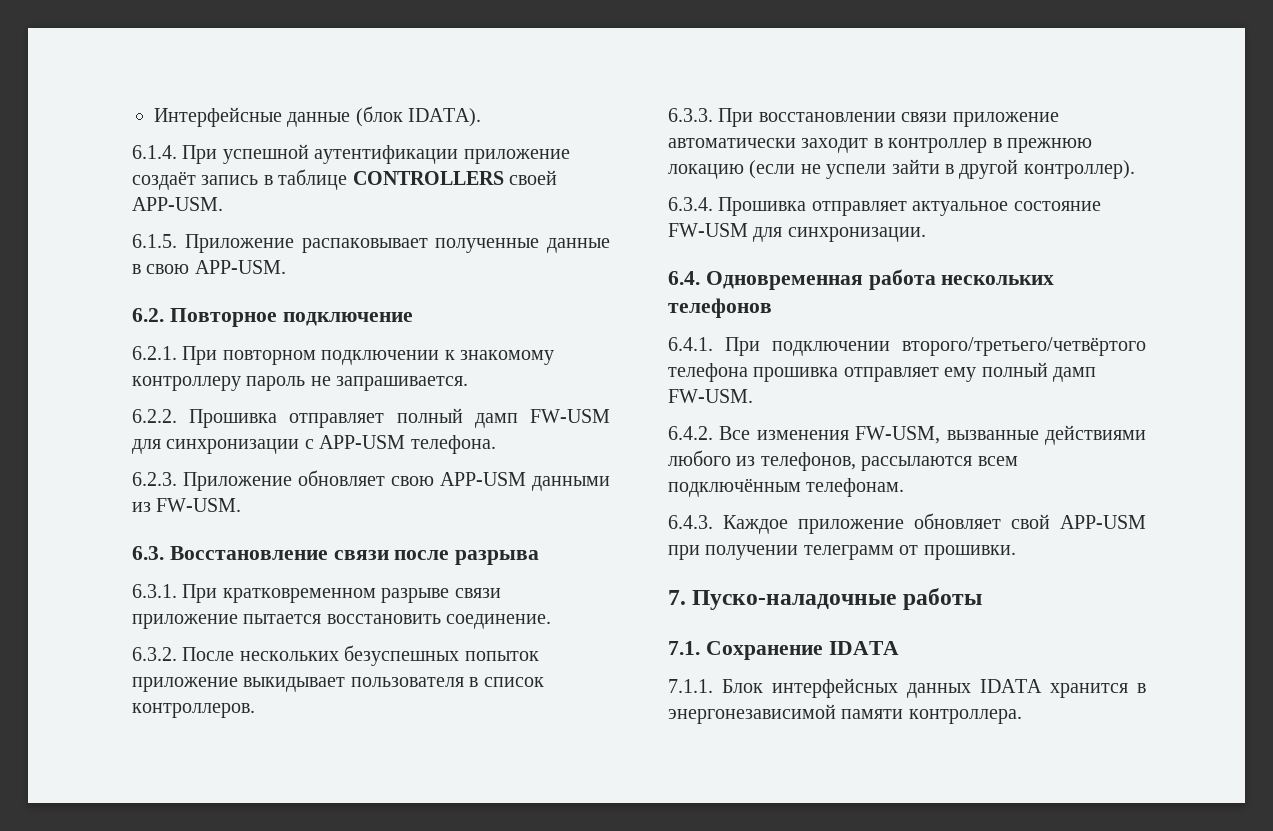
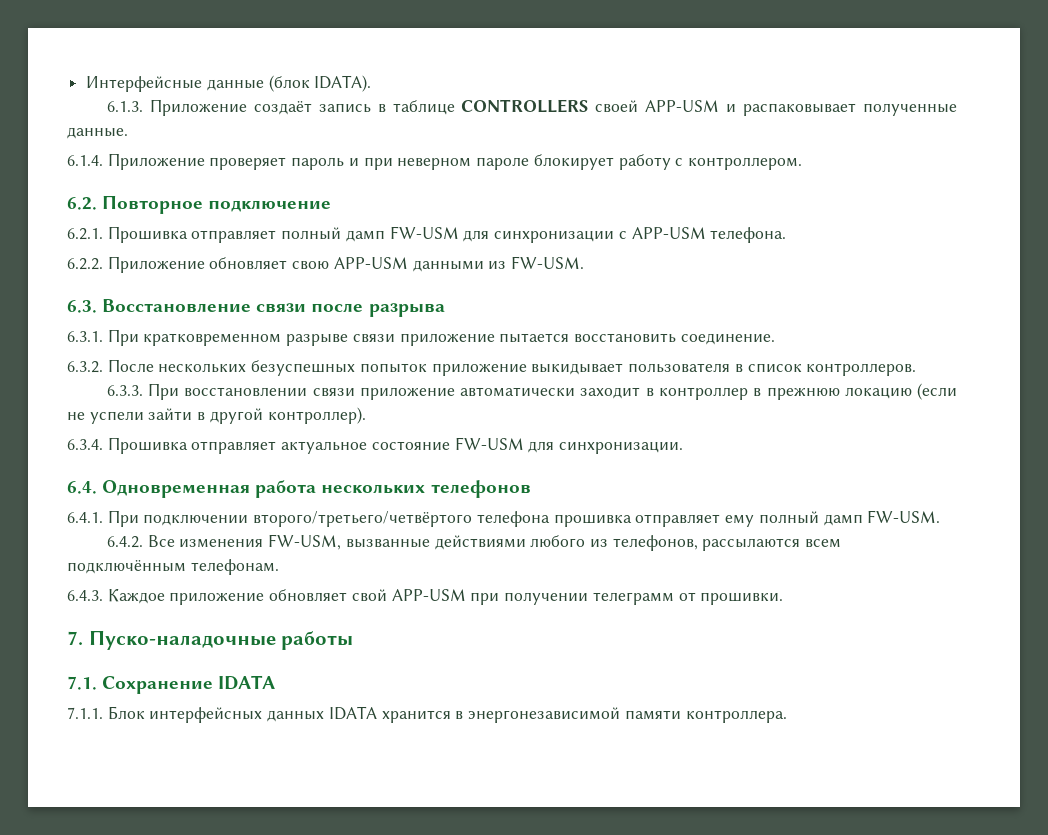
[132,144,570,164] 6.1.4. При успешной аутентификации приложение -> [106,99,247,116] 6.1.3. Приложение
[132,197,223,211] [132,234,610,253] [132,260,286,274] [132,308,413,327] [132,346,554,365] [132,376,469,391] [132,409,177,423] APP-USM. // 6.1.5. Приложение распаковывает полученные данные в свою APP-USM. // 6.2. Повторное подключение // 6.2.1. При повторном подключении к знакомому контроллеру пароль не запрашивается. // 6.2.2. -> [645,100,958,116] [67,127,128,139] [67,153,802,170] [67,195,332,214] [67,228,103,240] APP-USM и распаковывает полученные данные. // 6.1.4. Приложение проверяет пароль и при неверном пароле блокирует работу с контроллером. // 6.2. Повторное подключение // 6.2.1.
[132,472,177,486] 6.2.3. -> [67,258,103,270] 6.2.2.

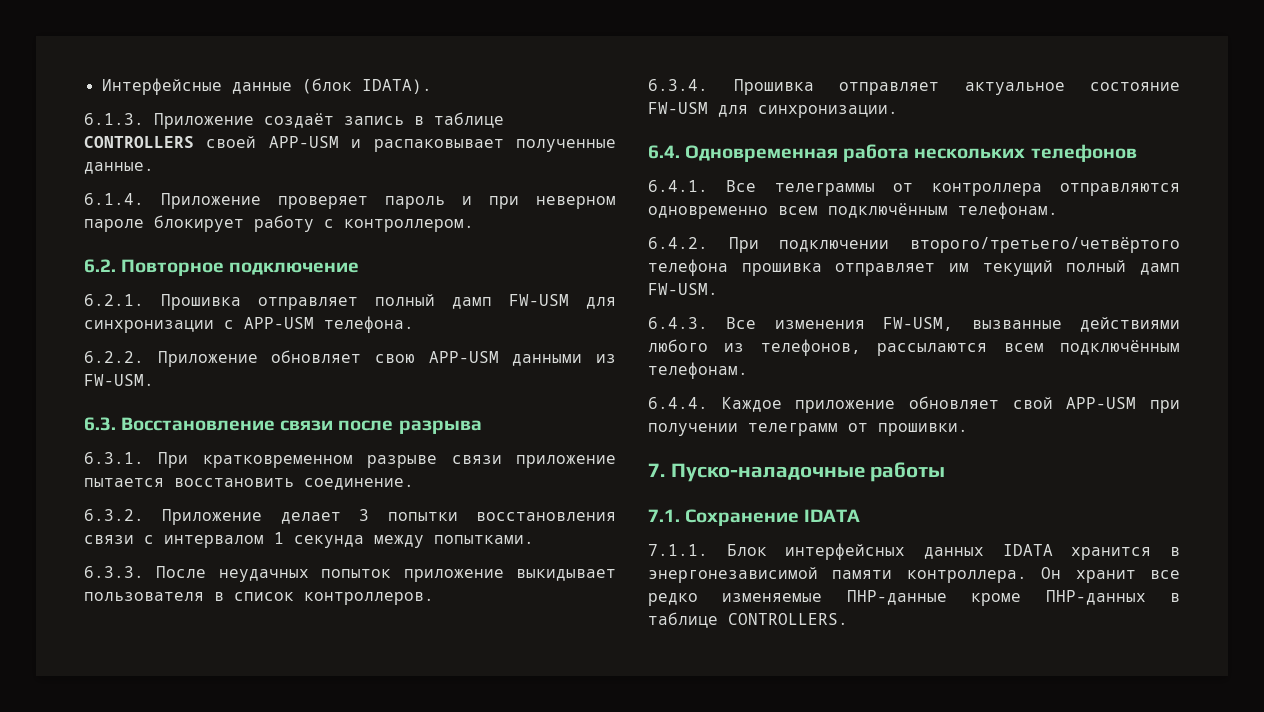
[107,359,356,376] После нескольких безуспешных -> [162,509,616,525] [84,532,534,548] [84,566,309,582] Приложение делает 3 попытки восстановления связи с интервалом 1 секунда между попытками. // 6.3.3. После неудачных
[106,383,957,400] [67,407,366,424] // 6.3.3. При восстановлении связи приложение автоматически заходит в контроллер в прежнюю локацию (если не успели зайти в другой контроллер). -> (434, 598) none
(103, 517) none -> [726,180,1180,196] [648,202,1058,219] [648,237,708,249] Все телеграммы от контроллера отправляются одновременно всем подключённым телефонам. // 6.4.2.
[725,515,755,527] ему -> [949,260,1053,276] им текущий
[106,536,143,548] 6.4.2. -> [648,317,708,329] 6.4.3.
[67,590,103,601] 6.4.3. -> [648,397,708,409] 6.4.4.
(787, 716) none -> [1041,567,1180,583] [648,590,1180,606] [648,612,848,628] Он хранит все редко изменяемые ПНР-данные кроме ПНР-данных в таблице CONTROLLERS.

